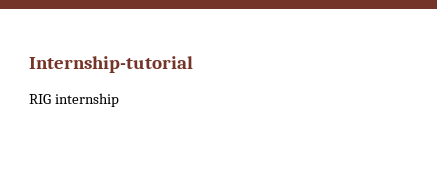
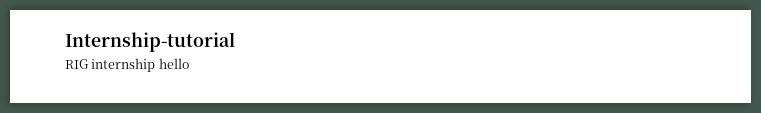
(119, 100) none -> [158,58,189,69] hello

